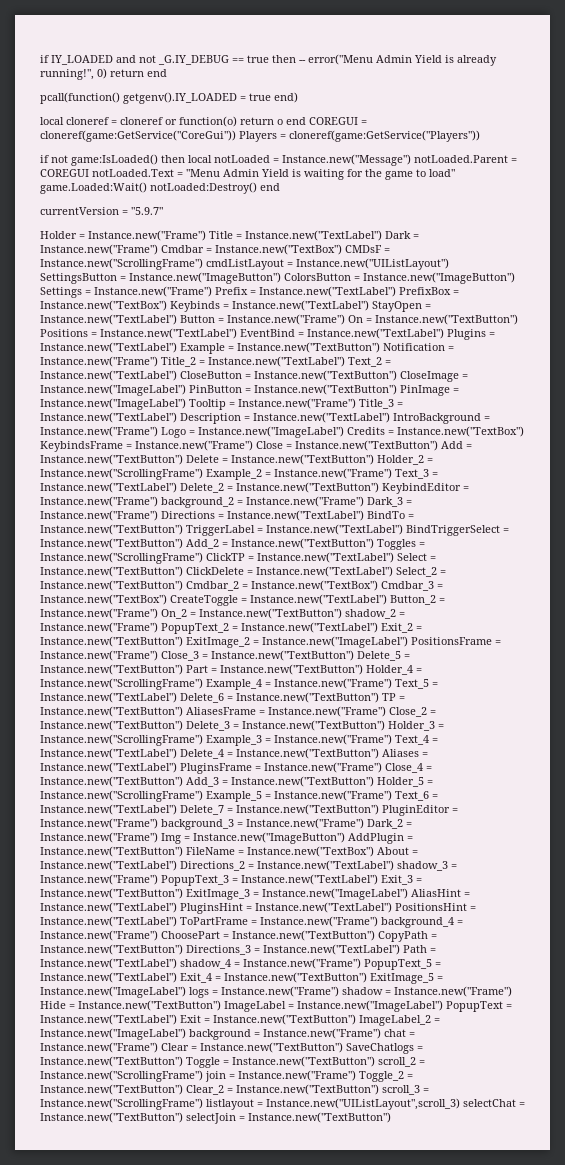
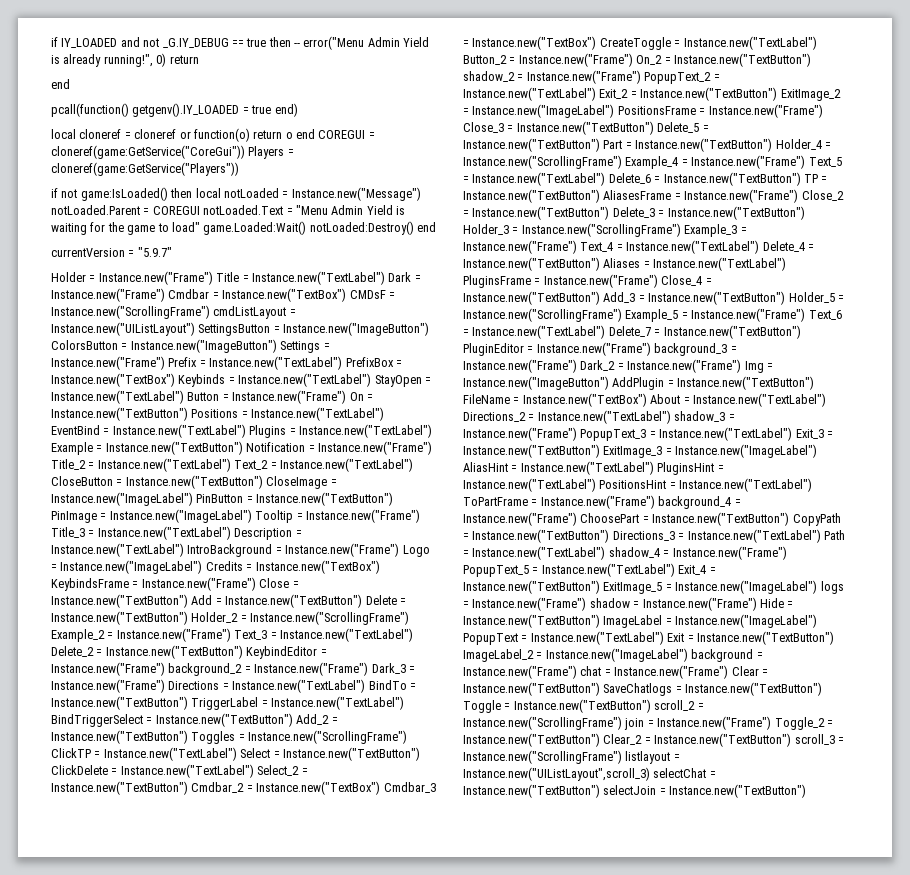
(144, 73) none -> (199, 59) //

